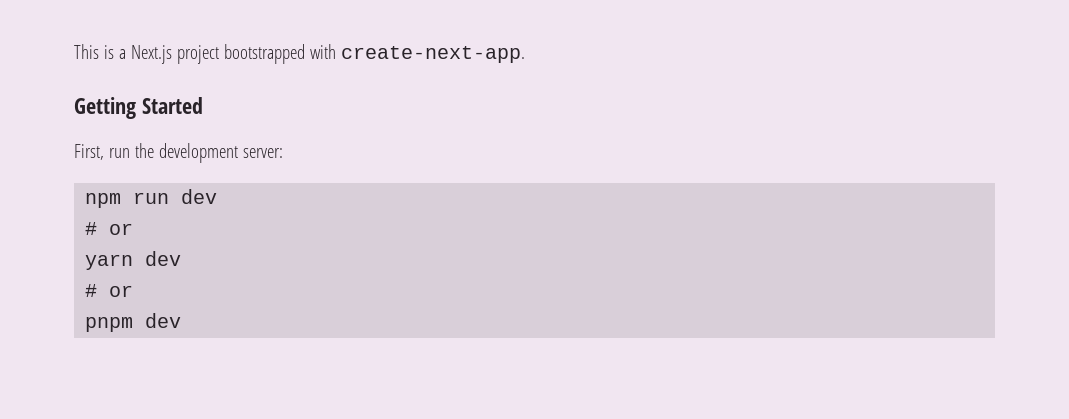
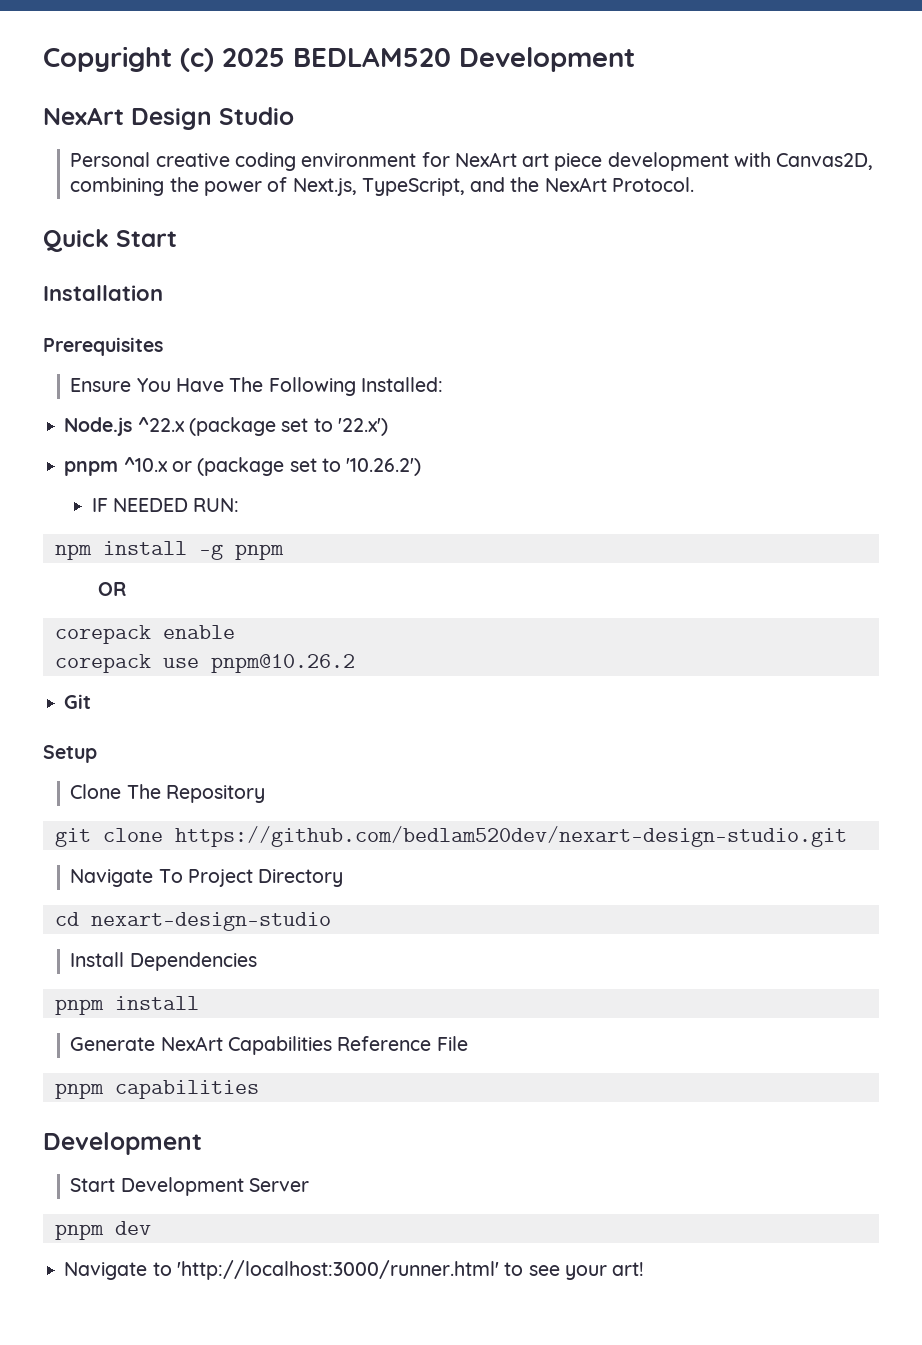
[74,44,525,64] [74,97,203,119] [74,143,283,163] [85,189,218,208] [85,222,134,235] [85,251,182,270] [85,284,134,297] [85,313,182,332] This is a Next.js project bootstrapped with create-next-app. // Getting Started // First, run the development server: // npm run dev // # or // yarn dev // # or // pnpm dev -> [43,46,635,72] [43,107,294,130] [70,152,874,171] [70,177,694,196] [43,229,177,252] [43,285,163,301] [43,337,163,356] [70,377,443,396] [64,417,388,436] [64,457,422,476] [91,498,240,512] [54,541,284,560] [97,582,126,596] [54,625,235,644] [54,654,355,673] [64,694,92,709] [43,745,97,763] [70,784,266,803] [54,826,847,847] [70,869,344,887] [54,912,331,931] [70,952,257,971] [54,996,199,1015] [70,1036,468,1055] [54,1080,259,1099] [43,1132,202,1155] [70,1177,310,1196] [54,1221,151,1240] [64,1260,645,1280] Copyright (c) 2025 BEDLAM520 Development // NexArt Design Studio // Personal creative coding environment for NexArt art piece development with Canvas2D, combining the power of Next.js, TypeScript, and the NexArt Protocol. // Quick Start // Installation // Prerequisites // Ensure You Have The Following Installed: // Node.js ^22.x (package set to '22.x') // pnpm ^10.x or (package set to '10.26.2') // IF NEEDED RUN: // npm install -g pnpm // OR // corepack enable // corepack use pnpm@10.26.2 // Git // Setup // Clone The Repository // git clone https://github.com/bedlam520dev/nexart-design-studio.git // Navigate To Project Directory // cd nexart-design-studio // Install Dependencies // pnpm install // Generate NexArt Capabilities Reference File // pnpm capabilities // Development // Start Development Server // pnpm dev // Navigate to 'http://localhost:3000/runner.html' to see your art!

